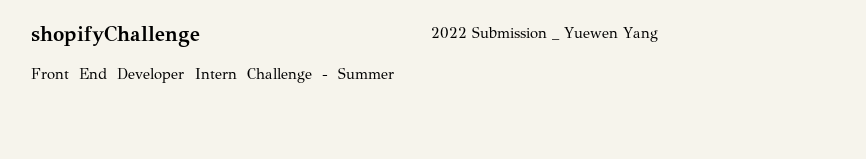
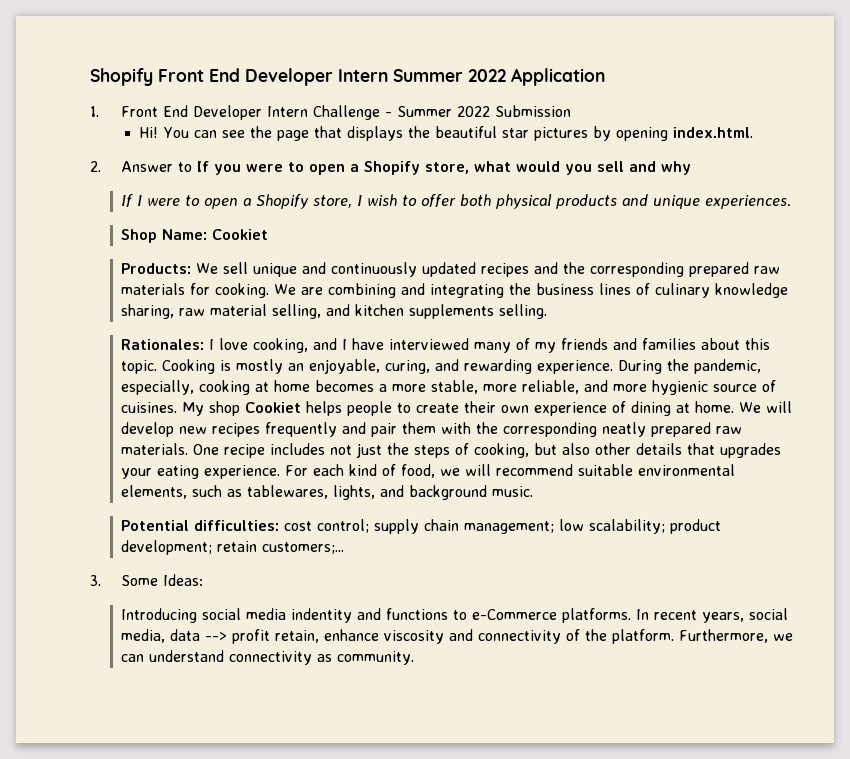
[31,25,200,47] shopifyChallenge // -> [90,68,605,86] [90,106,99,117] Shopify Front End Developer Intern Summer 2022 Application // 1.
[552,38,560,40] [564,27,658,42] _ Yuewen Yang -> [139,126,753,141] [90,161,692,175] [121,194,792,209] [121,229,269,243] [121,262,781,277] [121,283,789,298] [121,304,548,319] [121,338,771,353] [121,359,762,374] [121,380,777,395] [121,401,793,416] [121,422,743,437] [121,443,782,458] [121,464,736,479] [121,485,534,500] [121,519,722,534] [121,540,345,555] [90,574,204,586] [121,608,789,623] [121,629,794,644] [121,650,415,665] // Hi! You can see the page that displays the beautiful star pictures by opening index.html. // 2. Answer to If you were to open a Shopify store, what would you sell and why // If I were to open a Shopify store, I wish to offer both physical products and unique experiences. // Shop Name: Cookiet // Products: We sell unique and continuously updated recipes and the corresponding prepared raw materials for cooking. We are combining and integrating the business lines of culinary knowledge sharing, raw material selling, and kitchen supplements selling. // Rationales: I love cooking, and I have interviewed many of my friends and families about this topic. Cooking is mostly an enjoyable, curing, and rewarding experience. During the pandemic, especially, cooking at home becomes a more stable, more reliable, and more hygienic source of cuisines. My shop Cookiet helps people to create their own experience of dining at home. We will develop new recipes frequently and pair them with the corresponding neatly prepared raw materials. One recipe includes not just the steps of cooking, but also other details that upgrades your eating experience. For each kind of food, we will recommend suitable environmental elements, such as tablewares, lights, and background music. // Potential difficulties: cost control; supply chain management; low scalability; product development; retain customers;... // 3. Some Ideas: // Introducing social media indentity and functions to e-Commerce platforms. In recent years, social media, data --> profit retain, enhance viscosity and connectivity of the platform. Furthermore, we can understand connectivity as community.

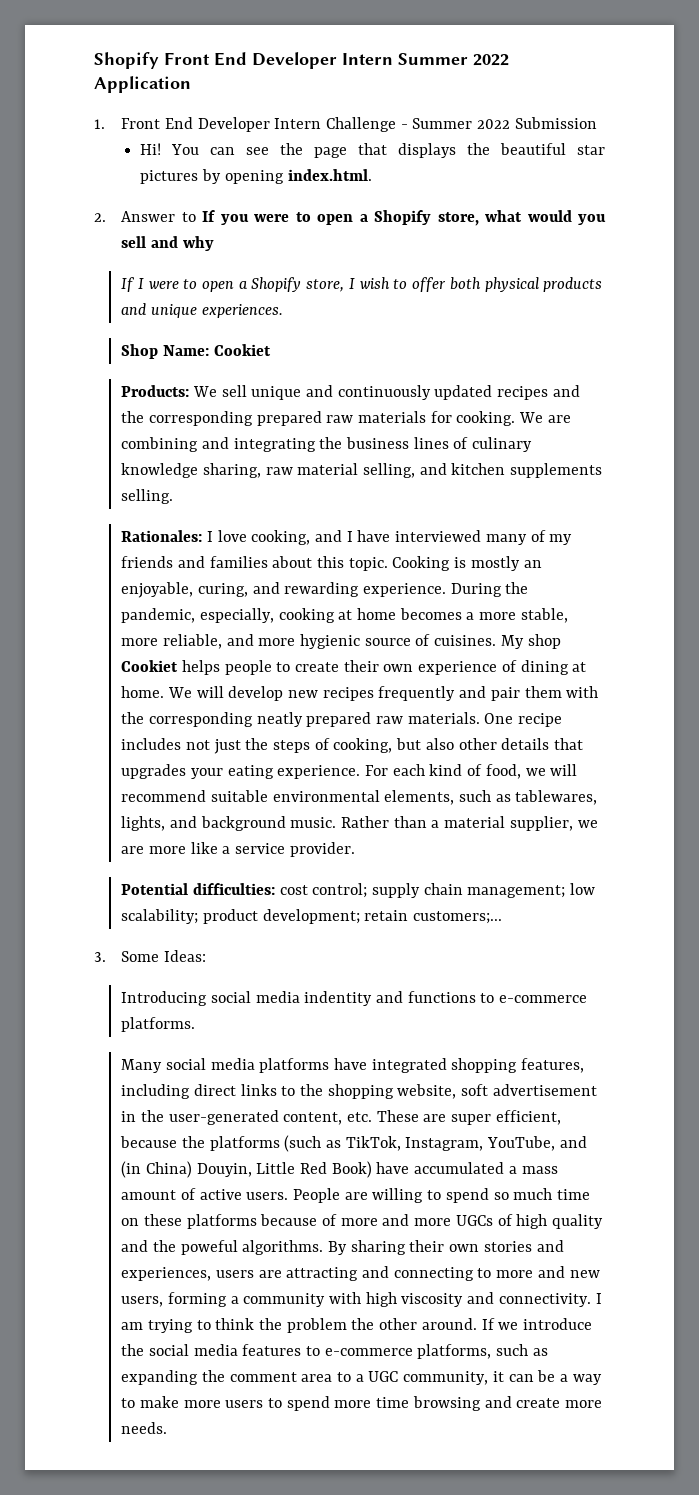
(534, 491) none -> [340,816,598,831] [121,842,355,857] Rather than a material supplier, we are more like a service provider.
[472,609,558,620] e-Commerce -> [499,995,588,1003] e-commerce
[636,608,789,623] [121,629,794,644] [121,650,415,665] In recent years, social media, data --> profit retain, enhance viscosity and connectivity of the platform. Furthermore, we can understand connectivity as community. -> [121,1058,585,1073] [121,1084,597,1099] [121,1110,561,1125] [120,1135,587,1152] [121,1161,558,1178] [121,1188,591,1203] [121,1214,604,1229] [121,1240,564,1255] [121,1266,600,1281] [121,1292,602,1307] [121,1318,593,1333] [121,1344,548,1359] [121,1370,602,1385] [121,1396,603,1411] [121,1422,168,1434] // Many social media platforms have integrated shopping features, including direct links to the shopping website, soft advertisement in the user-generated content, etc. These are super efficient, because the platforms (such as TikTok, Instagram, YouTube, and (in China) Douyin, Little Red Book) have accumulated a mass amount of active users. People are willing to spend so much time on these platforms because of more and more UGCs of high quality and the poweful algorithms. By sharing their own stories and experiences, users are attracting and connecting to more and new users, forming a community with high viscosity and connectivity. I am trying to think the problem the other around. If we introduce the social media features to e-commerce platforms, such as expanding the comment area to a UGC community, it can be a way to make more users to spend more time browsing and create more needs.

